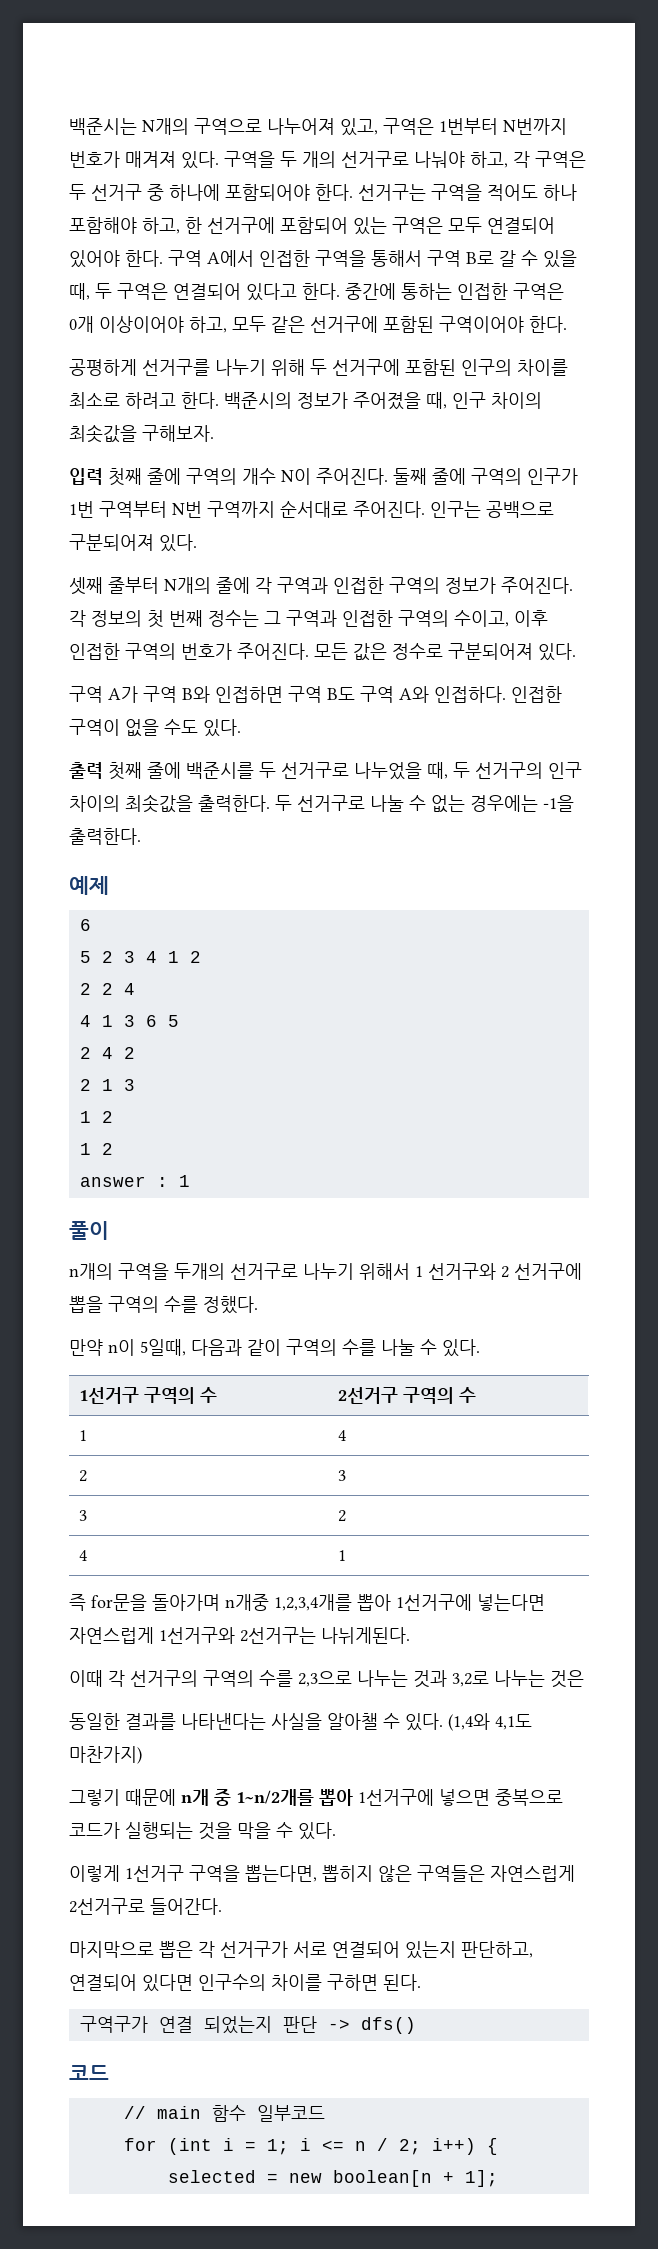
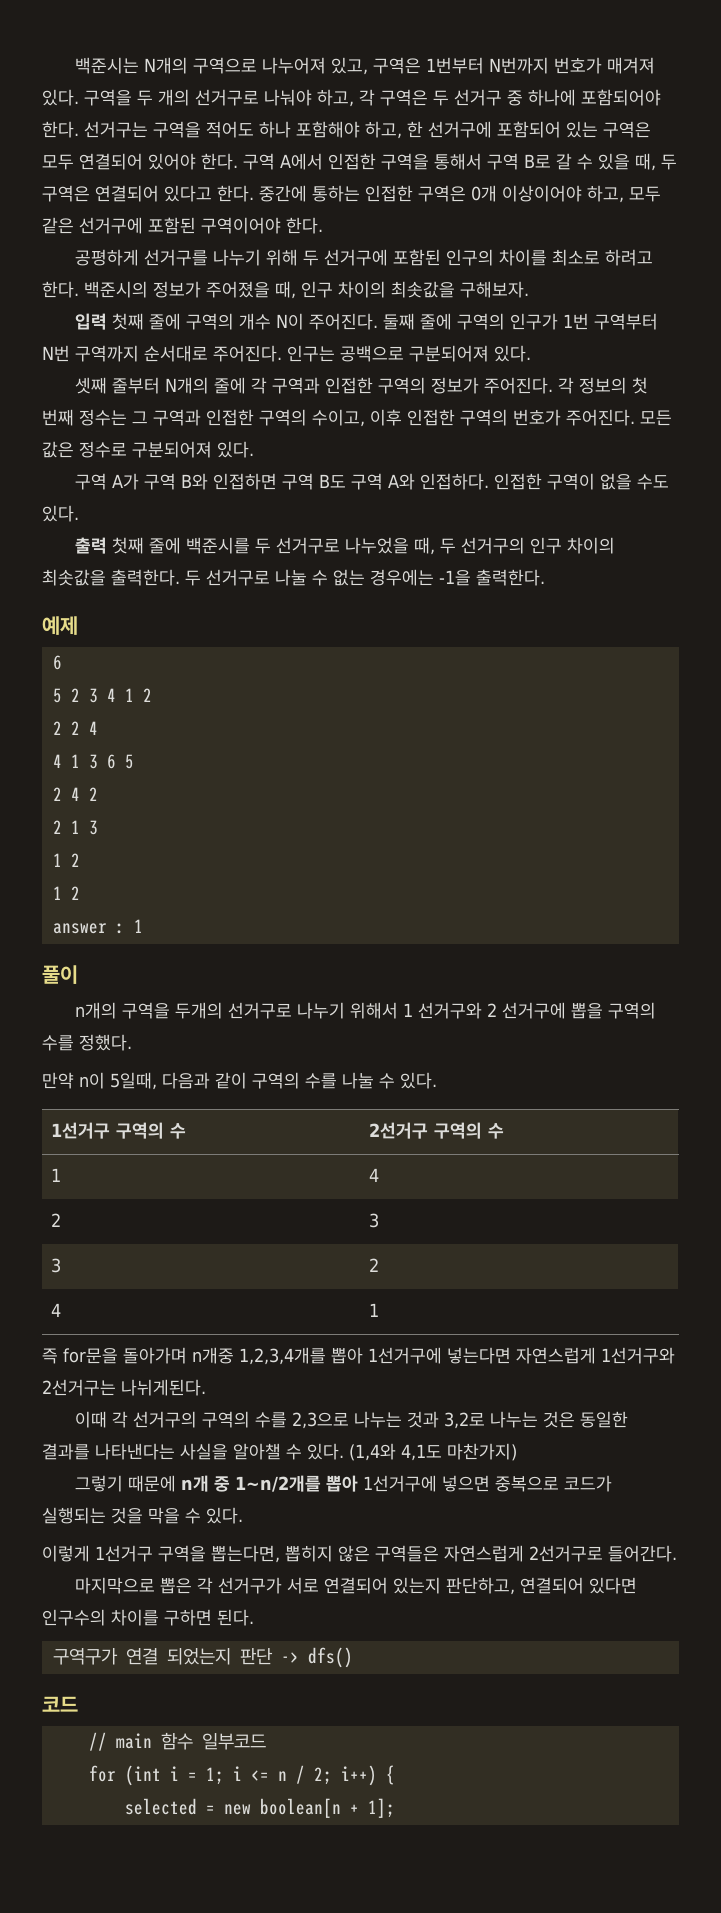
(584, 1679) // -> (575, 1419) none

